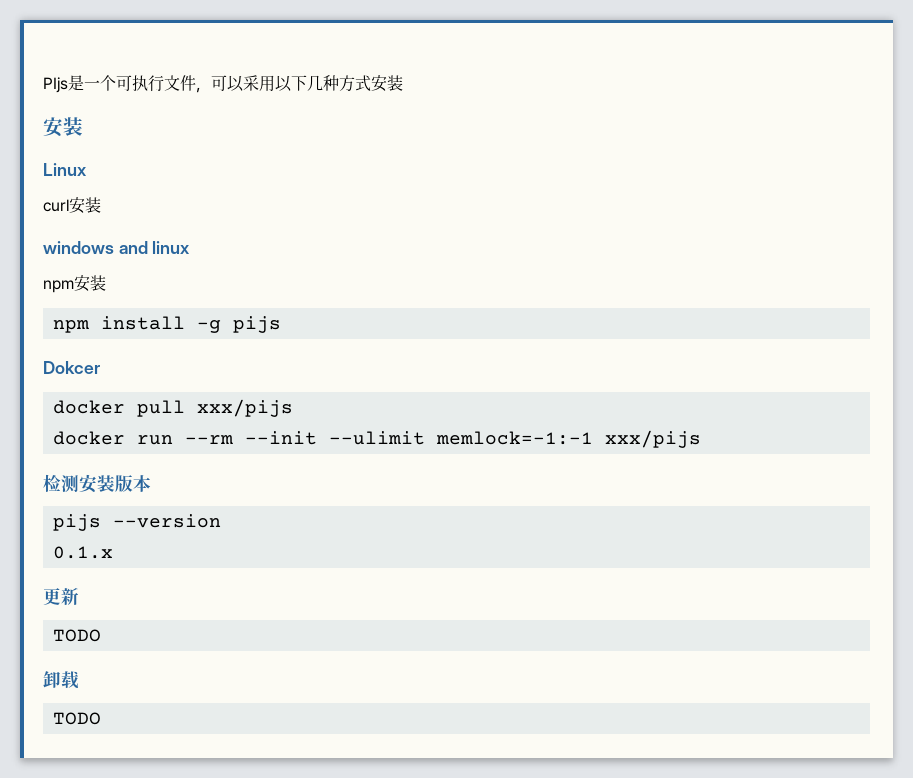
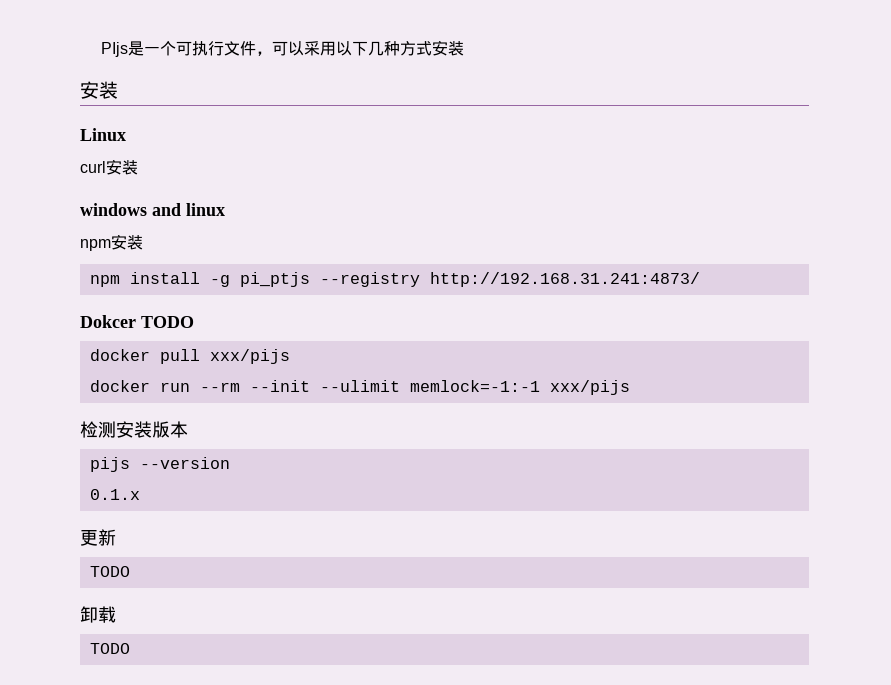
[232,316,281,333] pijs -> [239,272,700,287] pi_ptjs --registry http://192.168.31.241:4873/
(100, 367) none -> [141,316,194,328] TODO

